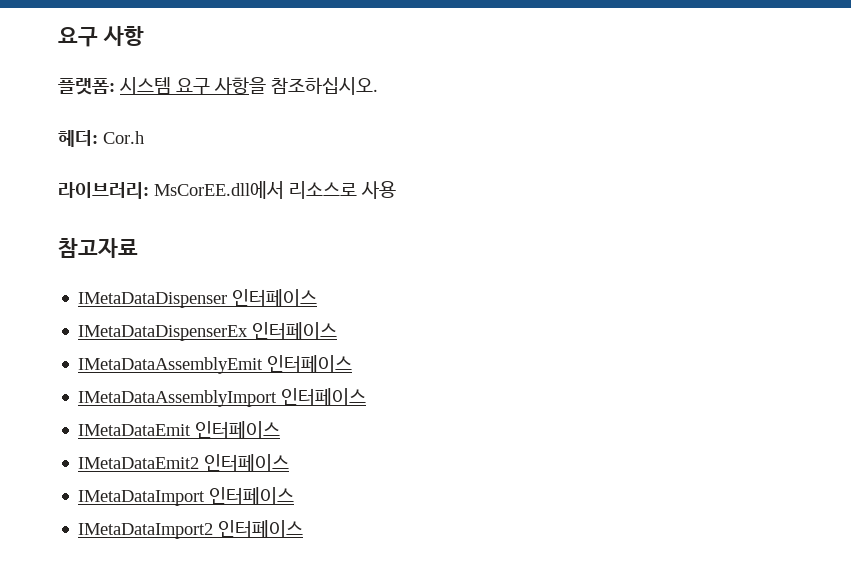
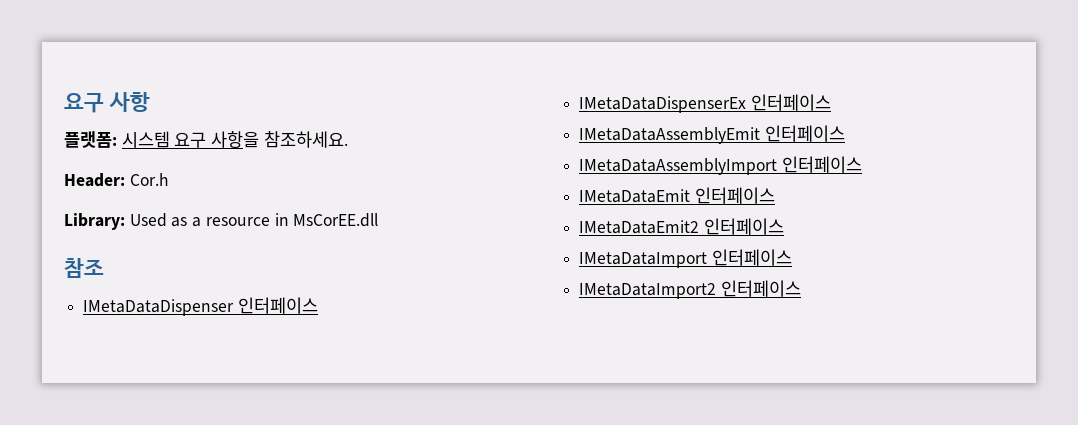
[271,77,378,95] [58,130,98,147] 참조하십시오. // 헤더: -> [263,131,348,148] [64,173,125,187] 참조하세요. // Header:
[58,181,396,199] [58,238,138,258] 라이브러리: MsCorEE.dll에서 리소스로 사용 // 참고자료 -> [64,213,379,230] [64,258,104,278] Library: Used as a resource in MsCorEE.dll // 참조

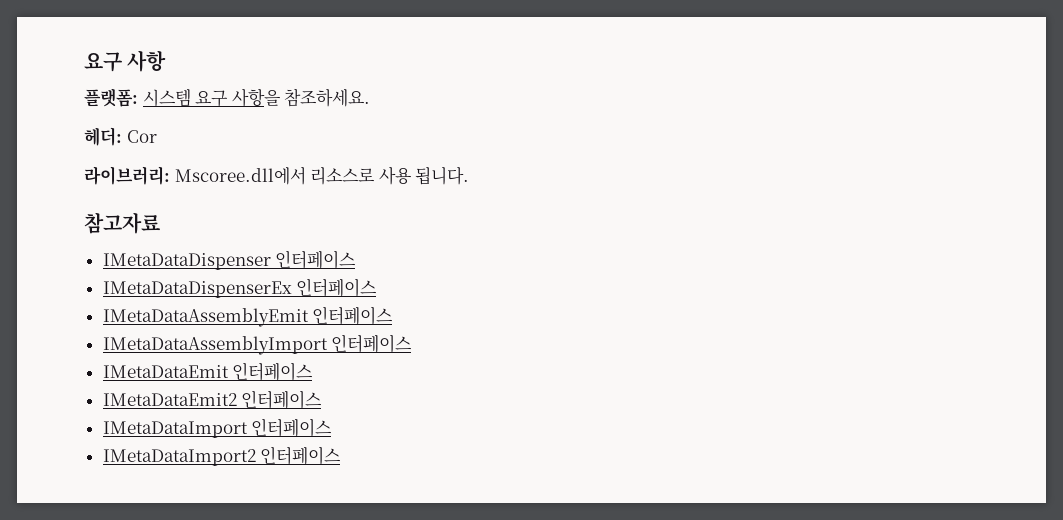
[64,173,169,187] [64,213,379,230] [64,258,104,278] Header: Cor.h // Library: Used as a resource in MsCorEE.dll // 참조 -> [84,127,157,146] [84,166,470,185] [84,212,160,234] 헤더: Cor // 라이브러리: Mscoree.dll에서 리소스로 사용 됩니다. // 참고자료

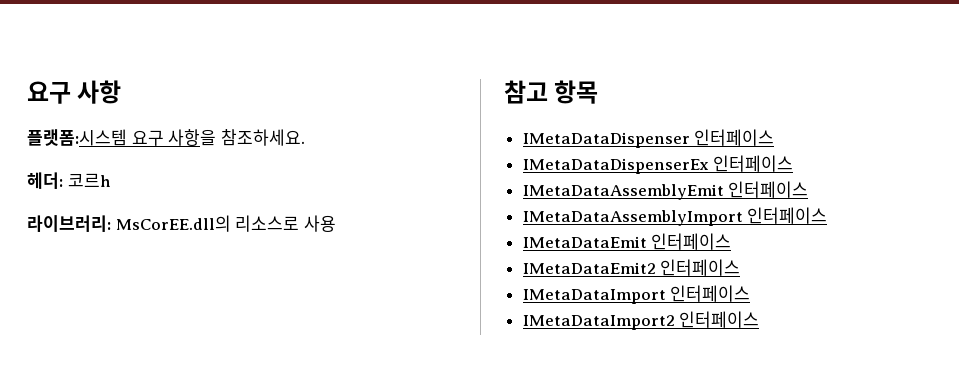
[84,88,191,107] 플랫폼: 시스템 -> [27,129,127,146] 플랫폼:시스템
[126,130,157,143] Cor -> [67,173,111,187] 코르h
[174,166,306,185] Mscoree.dll에서 -> [115,215,231,232] MsCorEE.dll의
[415,167,470,185] [84,212,160,234] 됩니다. // 참고자료 -> [504,80,599,104] // 참고 항목

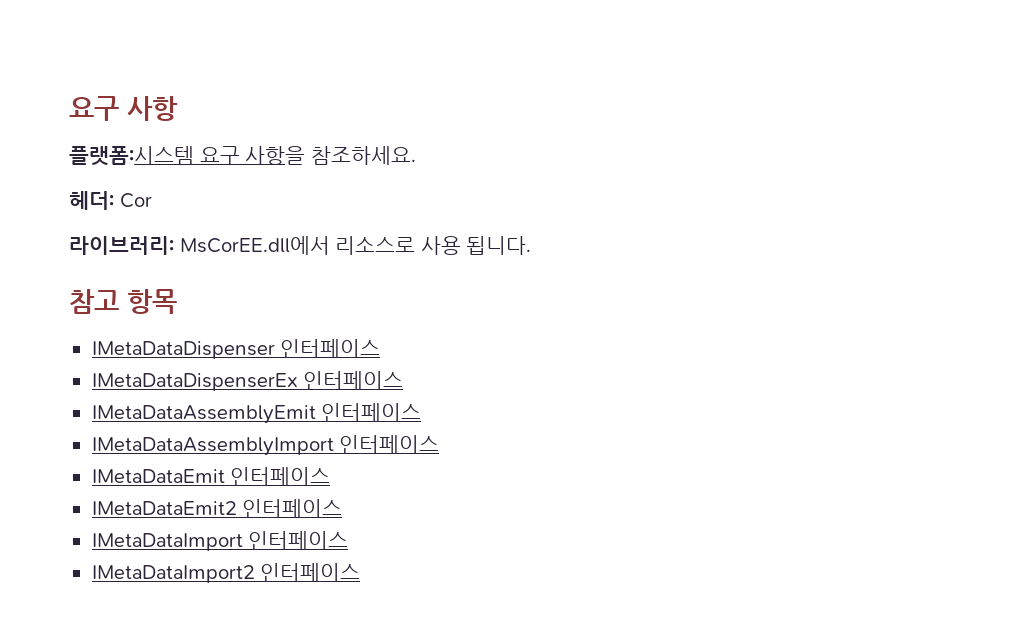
[67,173,111,187] 코르h -> [119,193,152,208] Cor
[115,215,231,232] MsCorEE.dll의 -> [179,236,330,255] MsCorEE.dll에서
(336, 223) none -> [466,236,532,255] 됩니다.

